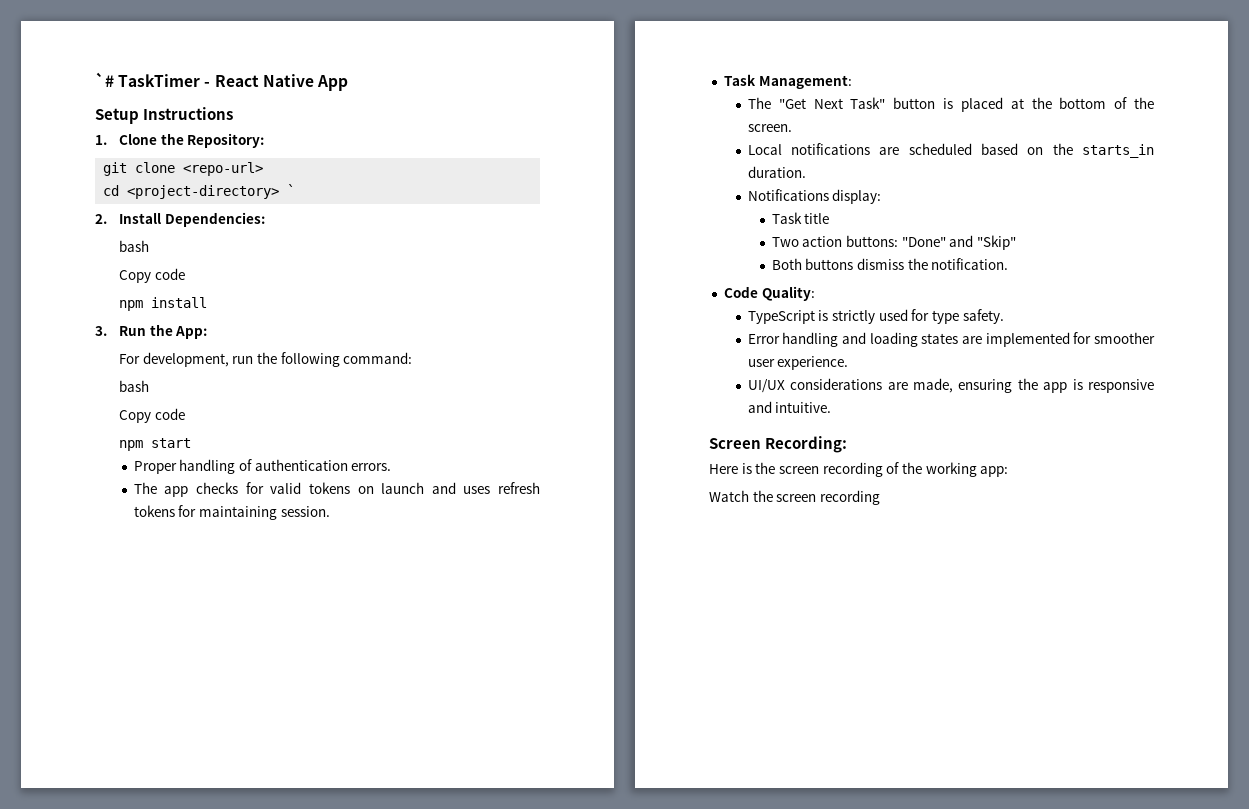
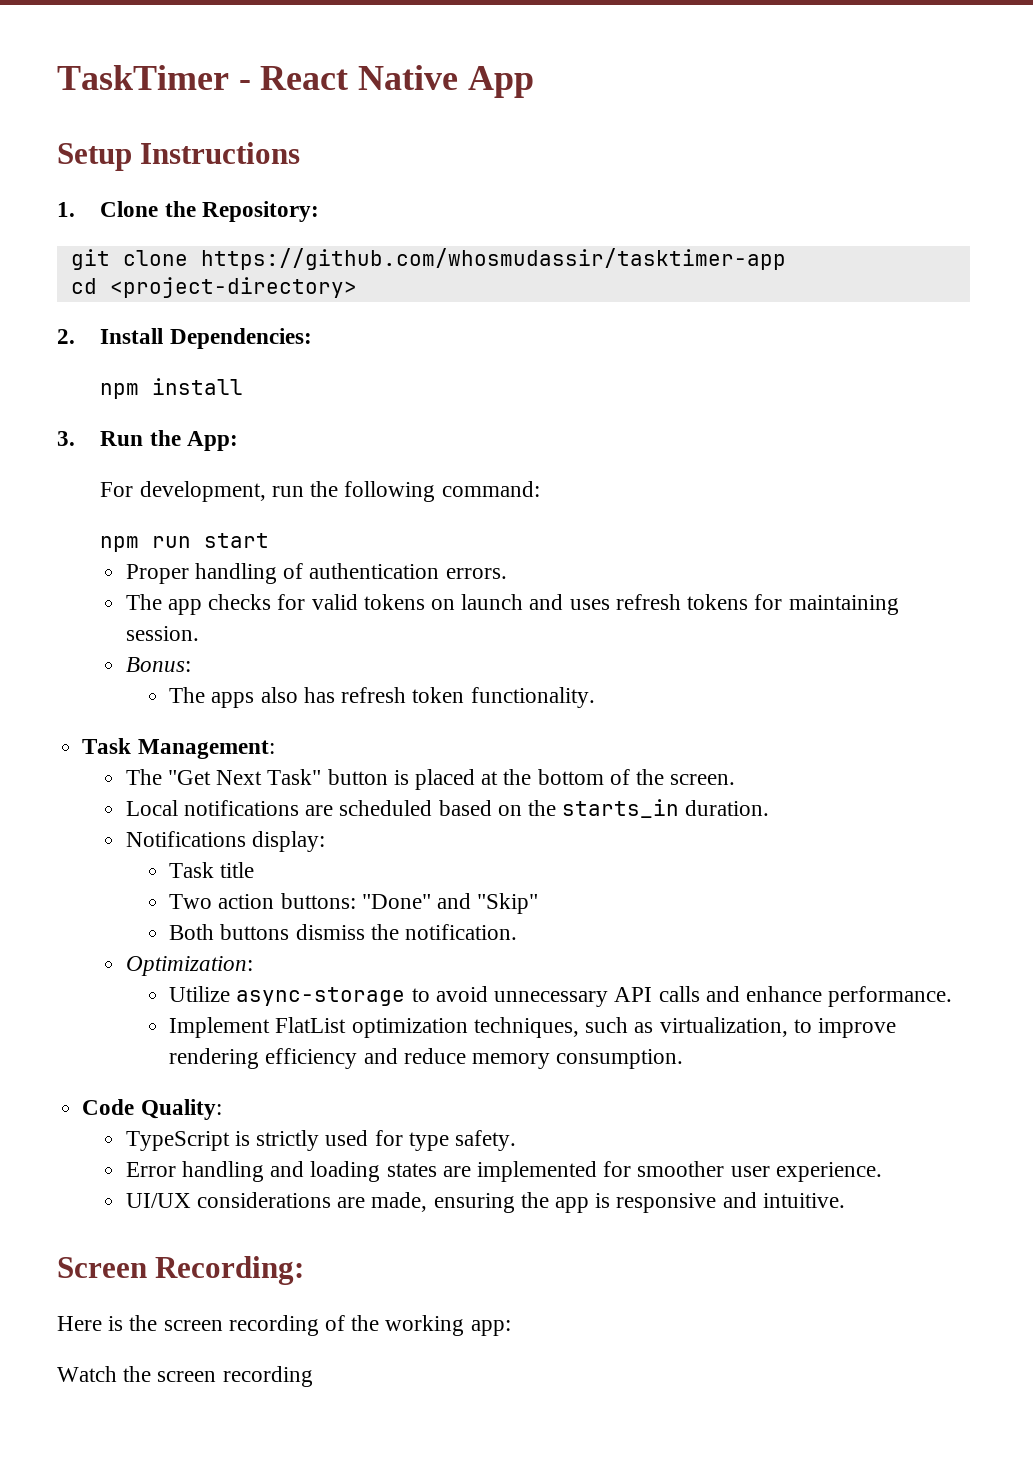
[95,72,114,87] `# -> (57, 77) none
[183,162,264,176] <repo-url> -> [200,248,786,270] https://github.com/whosmudassir/tasktimer-app
[287,184,296,196] ` -> (357, 287) none
[118,240,149,252] [118,268,185,283] // bash // Copy code -> (312, 338) none
[118,380,149,392] [118,408,185,423] [118,440,143,451] // bash // Copy code // npm -> [100,536,192,552] // npm run
(330, 511) none -> [125,657,191,672] [169,687,595,708] // Bonus: // The apps also has refresh token functionality.
(1009, 264) none -> [125,956,253,976] [169,986,953,1007] [169,1017,896,1038] [169,1048,684,1069] // Optimization: // Utilize async-storage to avoid unnecessary API calls and enhance performance. // Implement FlatList optimization techniques, such as virtualization, to improve rendering efficiency and reduce memory consumption.

